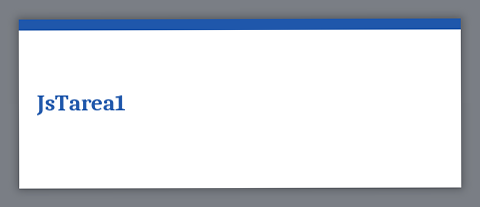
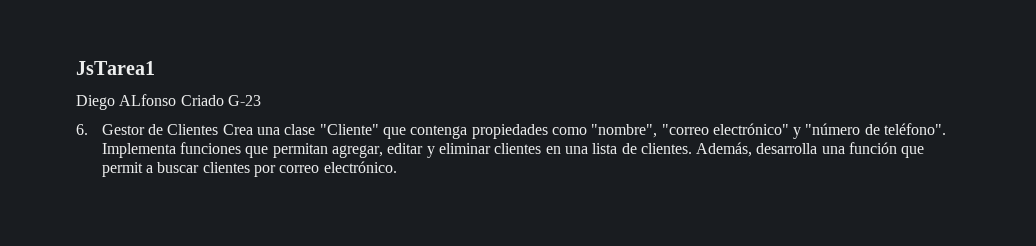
(127, 105) none -> [76,94,261,110] [76,123,947,139] [101,142,925,158] [101,161,397,177] // Diego ALfonso Criado G-23 // 6. Gestor de Clientes Crea una clase "Cliente" que contenga propiedades como "nombre", "correo electrónico" y "número de teléfono". Implementa funciones que permitan agregar, editar y eliminar clientes en una lista de clientes. Además, desarrolla una función que permit a buscar clientes por correo electrónico.

